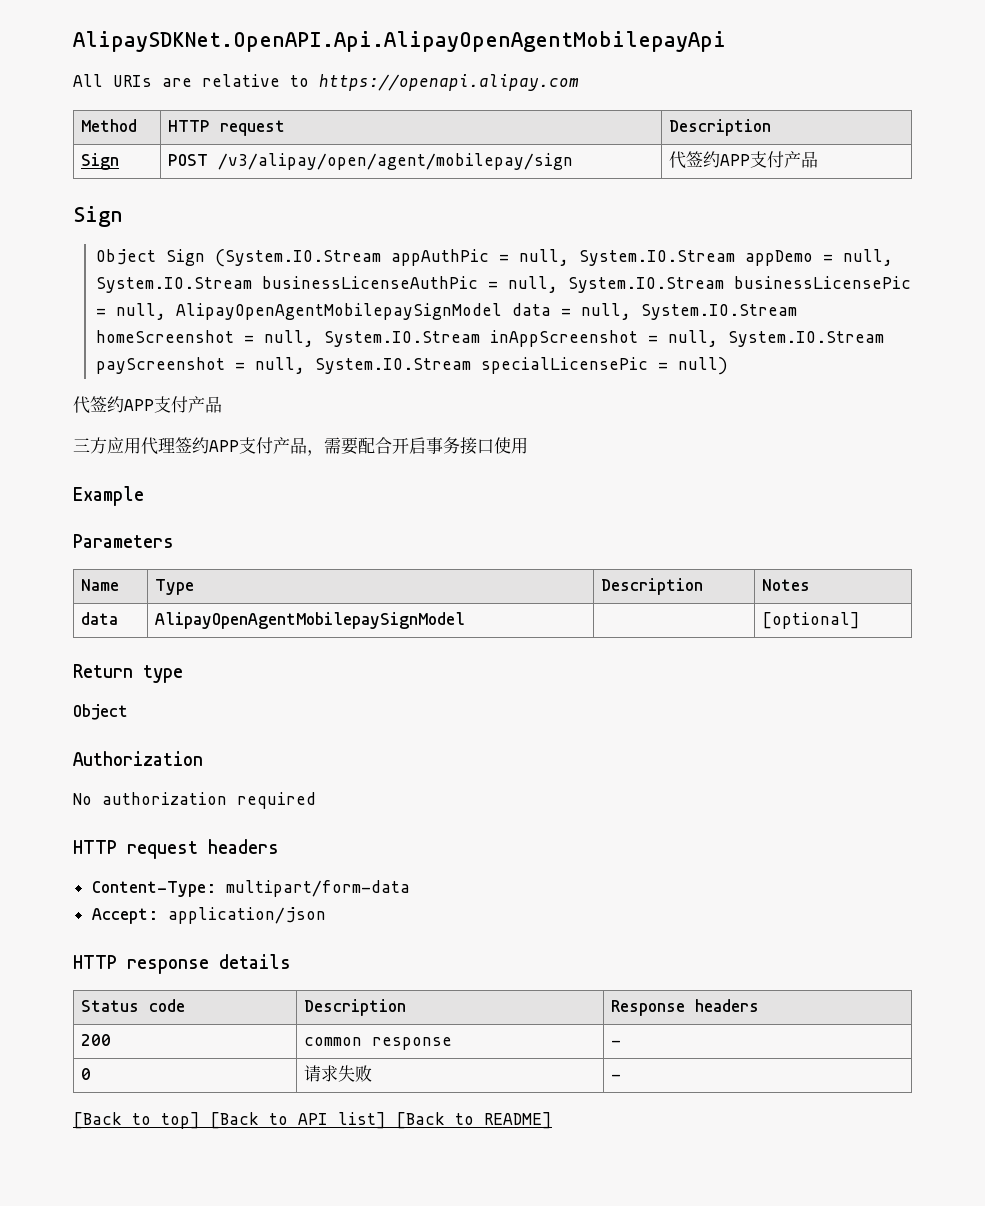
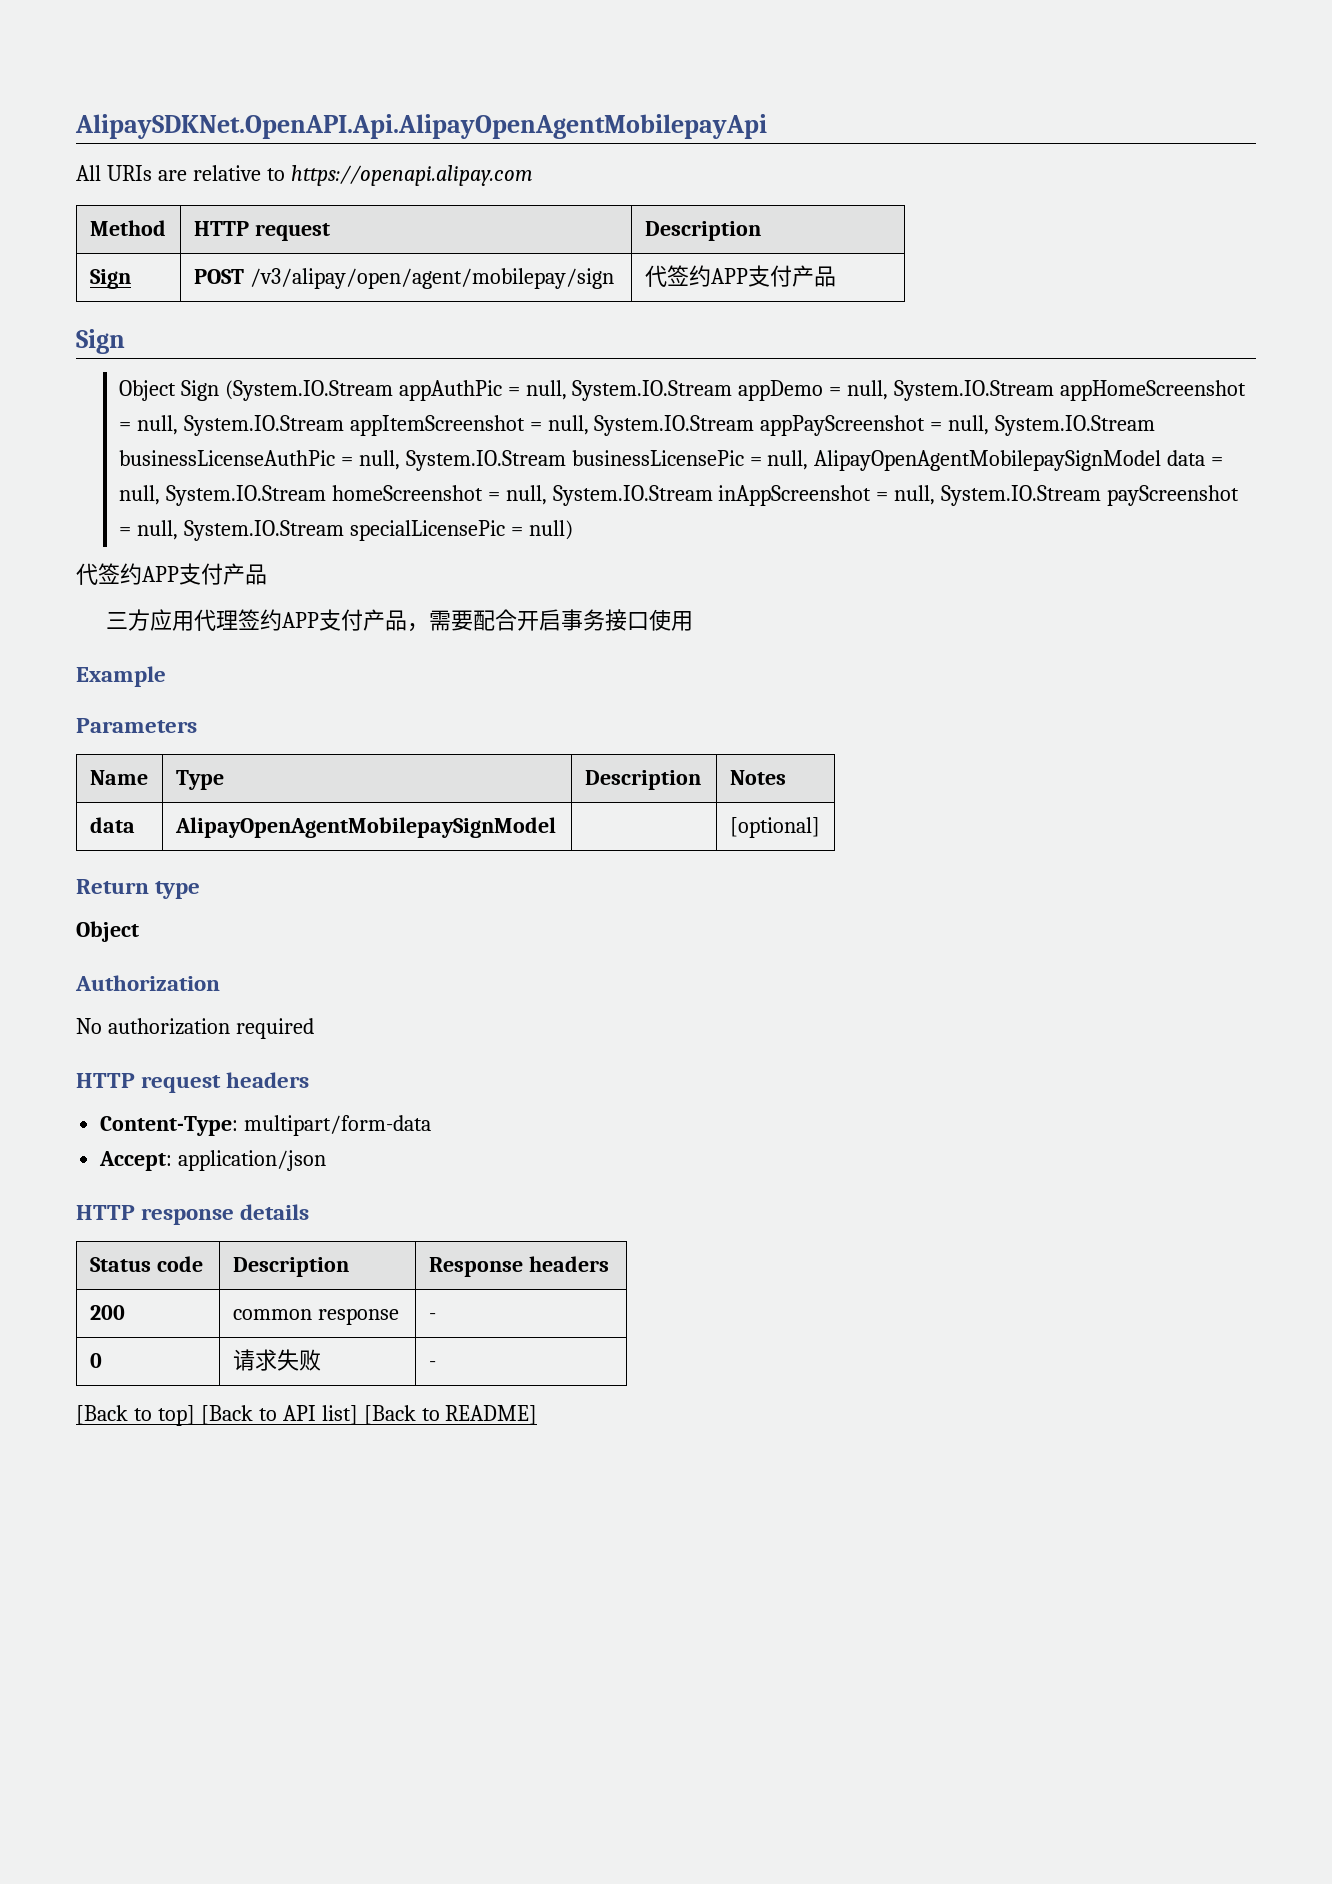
(252, 285) none -> [1060,380,1247,401] [118,415,1156,436] appHomeScreenshot = null, System.IO.Stream appItemScreenshot = null, System.IO.Stream appPayScreenshot = null, System.IO.Stream

